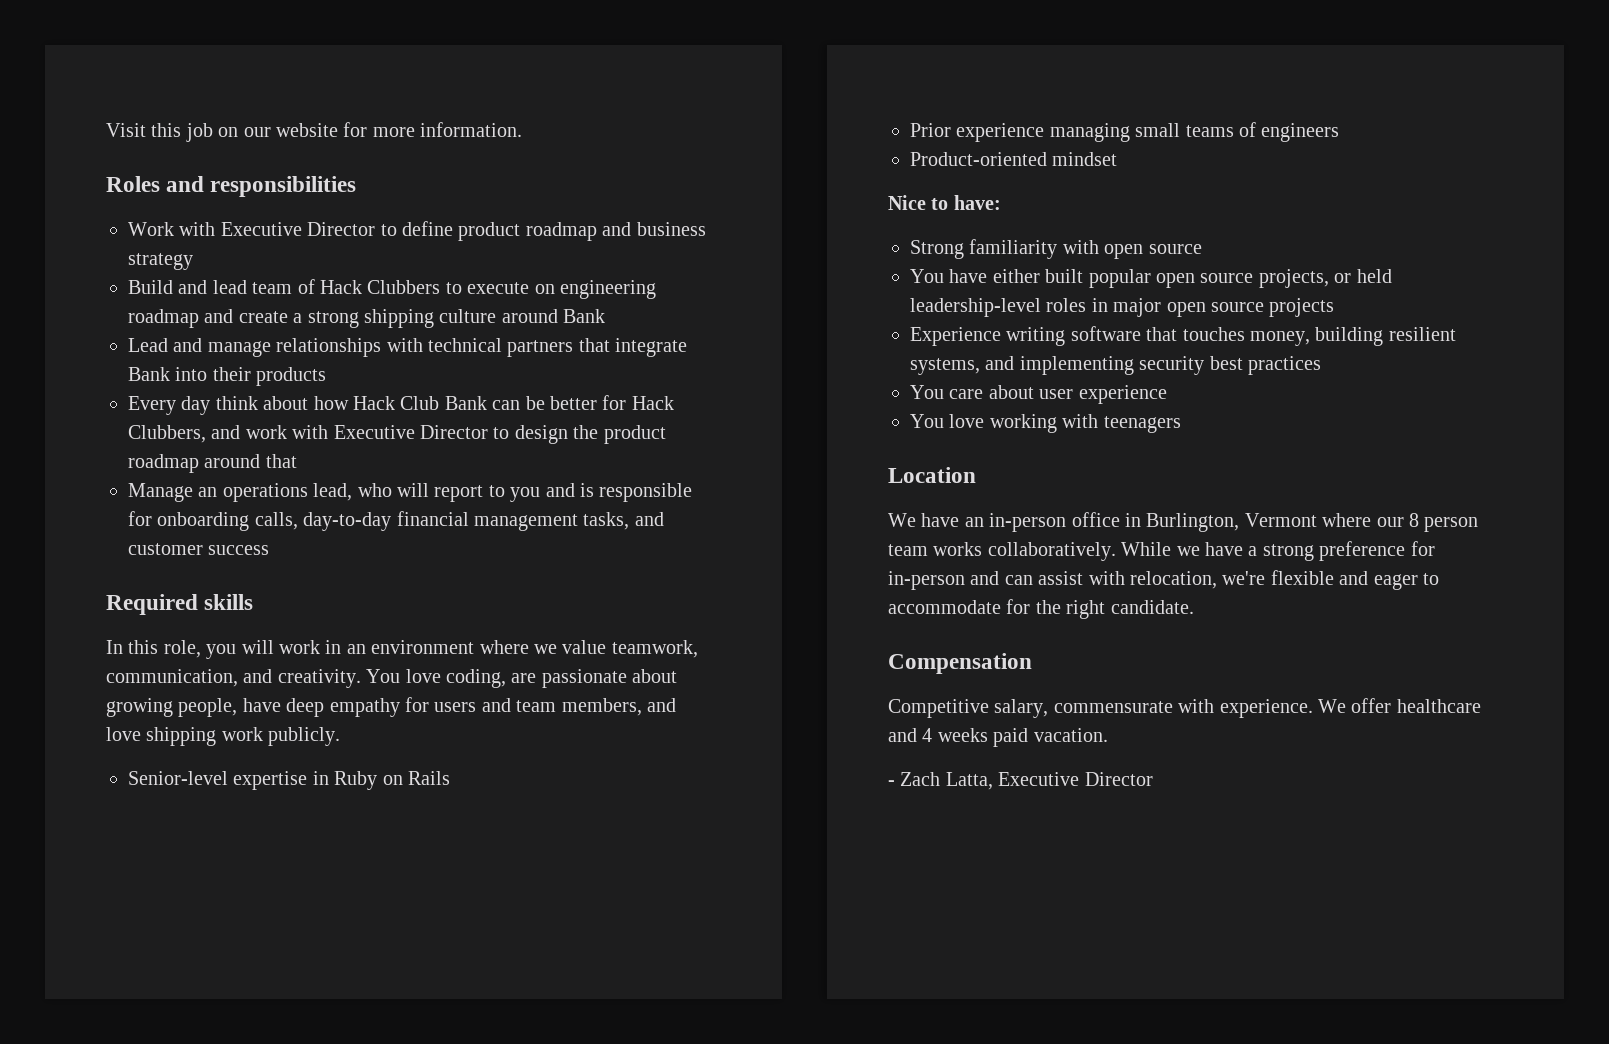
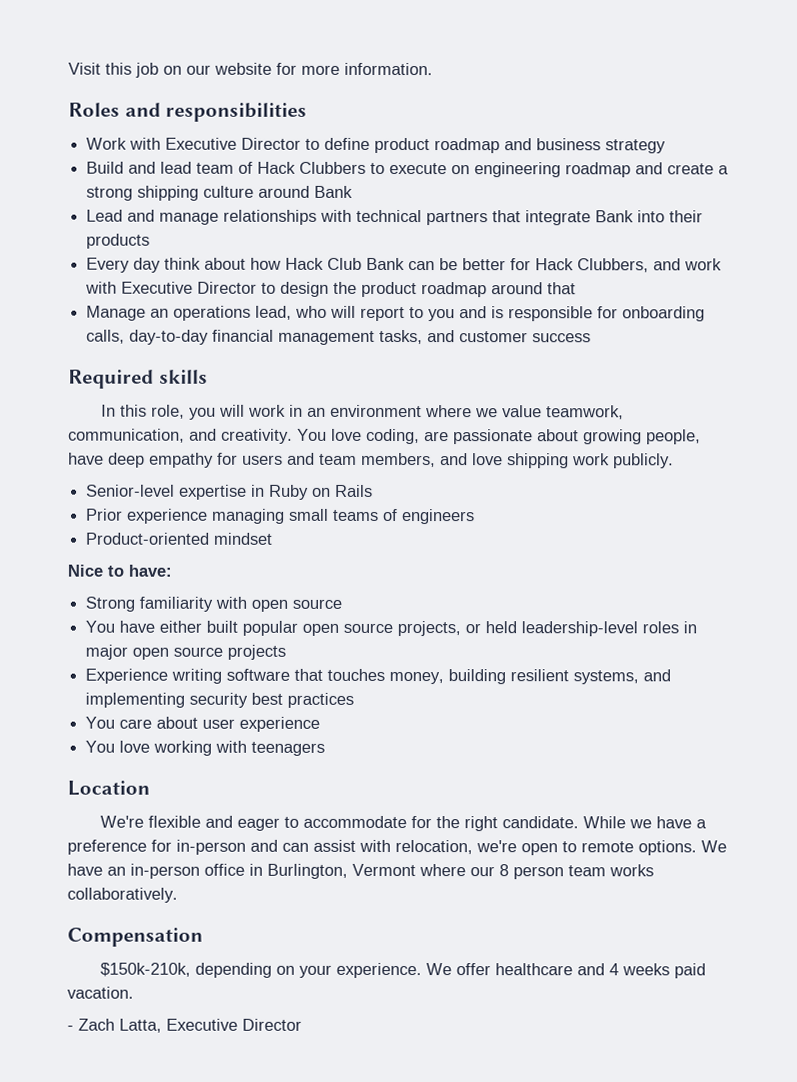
(976, 475) none -> [99,815,707,832] [67,839,697,856] We're flexible and eager to accommodate for the right candidate. While we have a preference for in-person and can assist with relocation, we're open to remote options.
[1121,541,1435,561] [888,570,1439,590] [888,599,1194,619] [888,653,1032,674] [888,699,1215,718] While we have a strong preference for in-person and can assist with relocation, we're flexible and eager to accommodate for the right candidate. // Compensation // Competitive salary, commensurate with -> [67,927,203,947] [99,962,332,978] // Compensation // $150k-210k, depending on your

